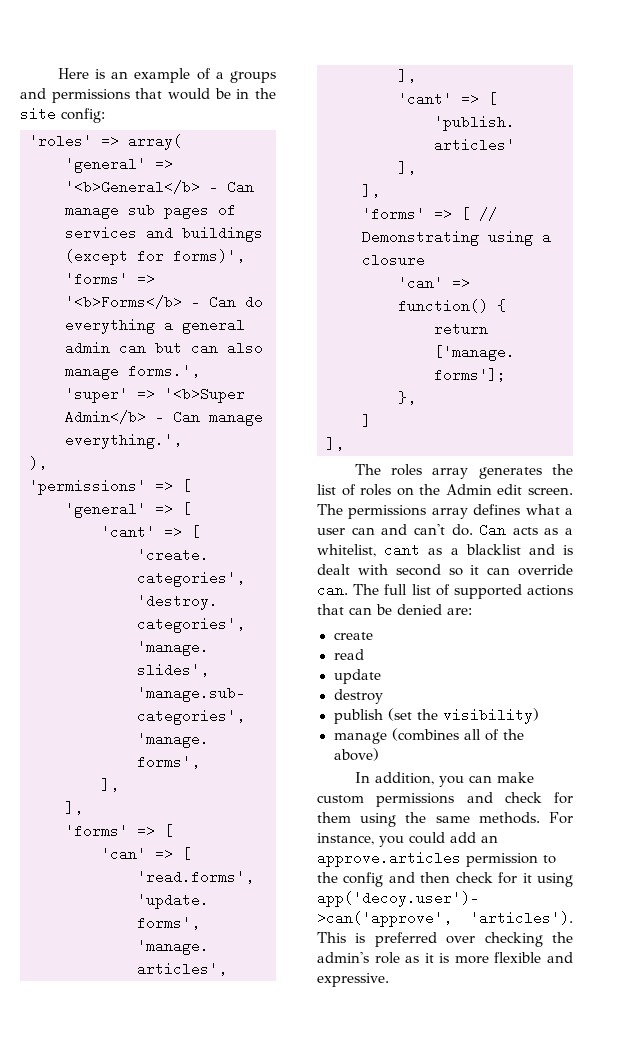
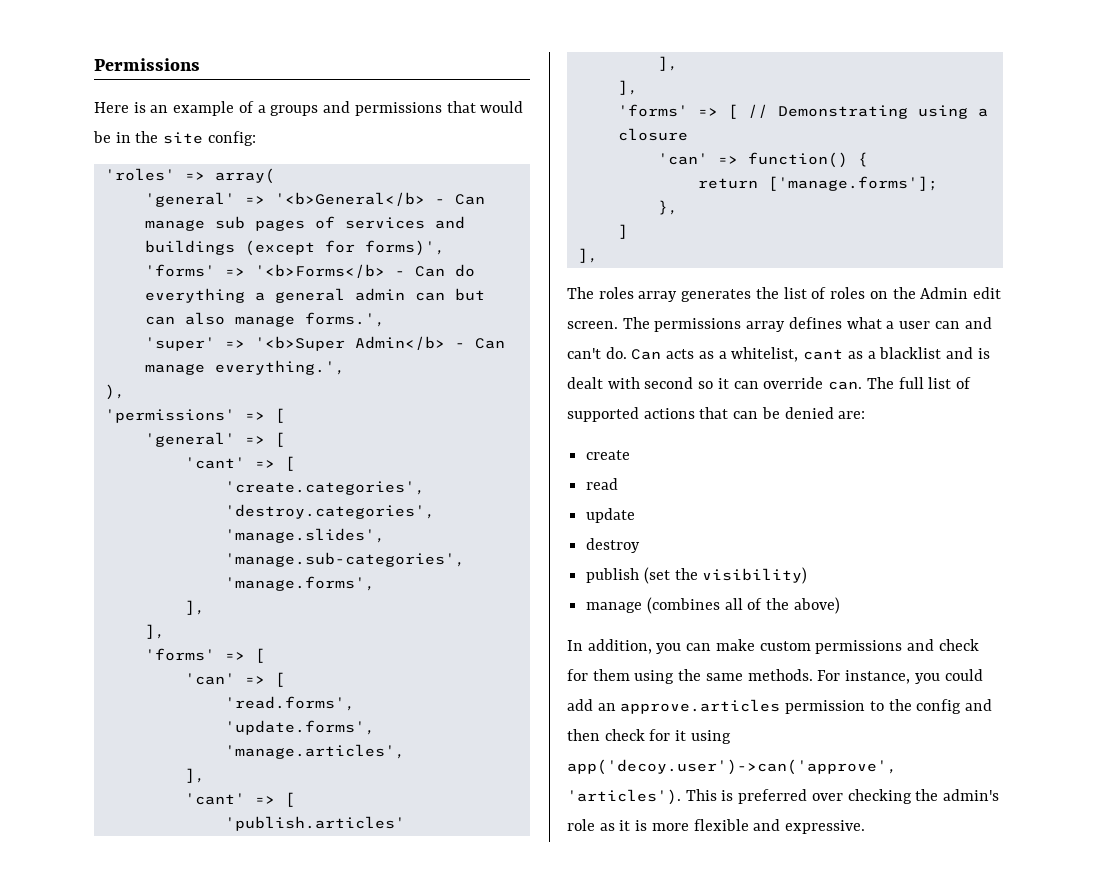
(57, 73) none -> [94,58,200,71] Permissions //

